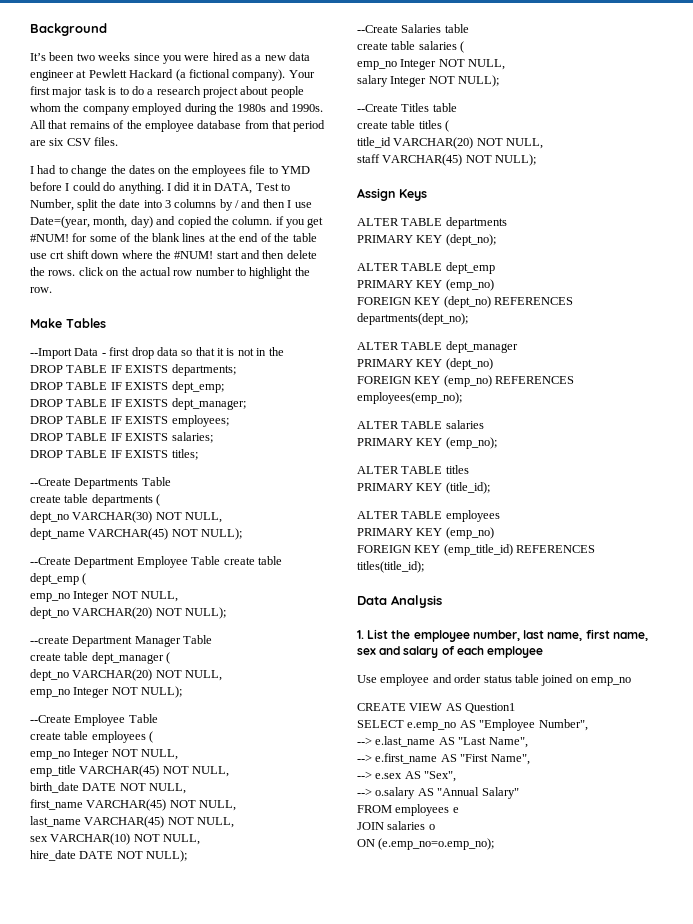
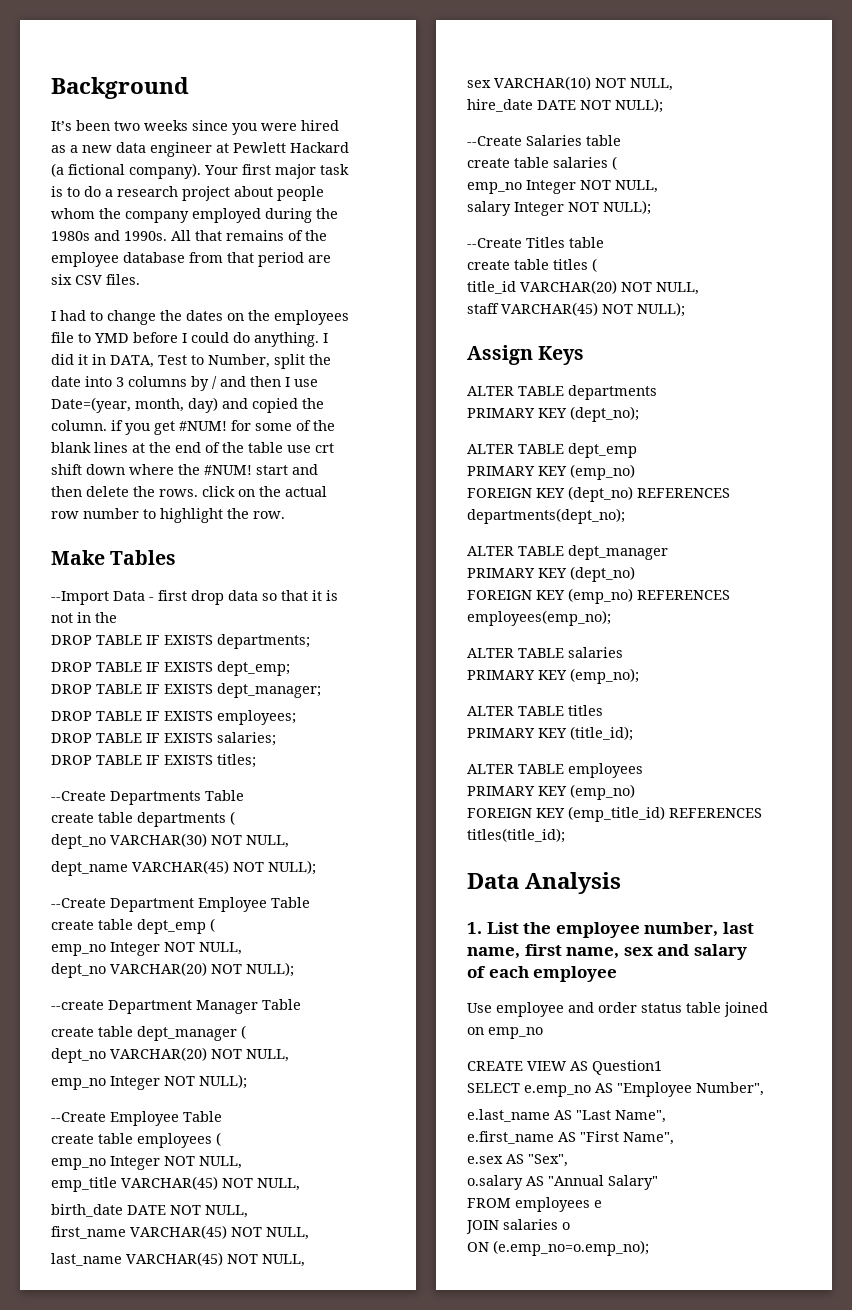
[357,737,372,745] --> -> (764, 1089) none
[357,754,372,762] --> -> (666, 1116) none
[357,771,372,779] --> -> (674, 1138) none
[357,788,372,796] --> -> (568, 1160) none

